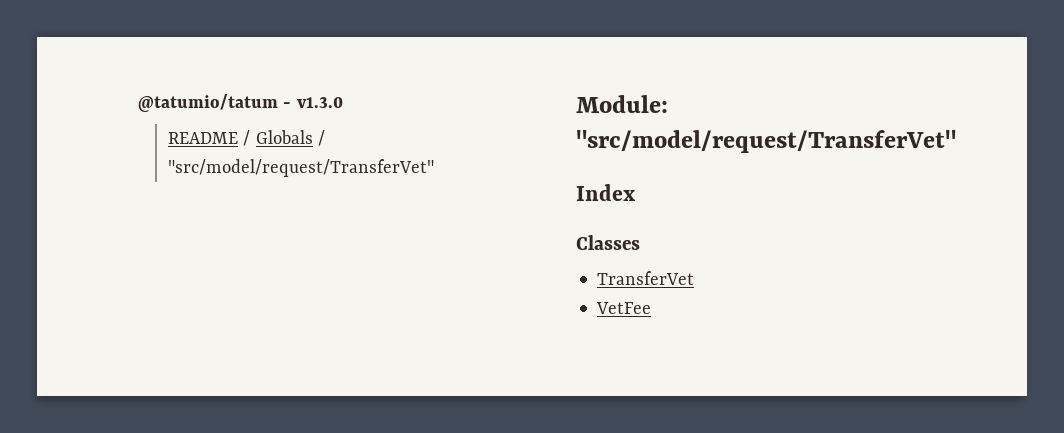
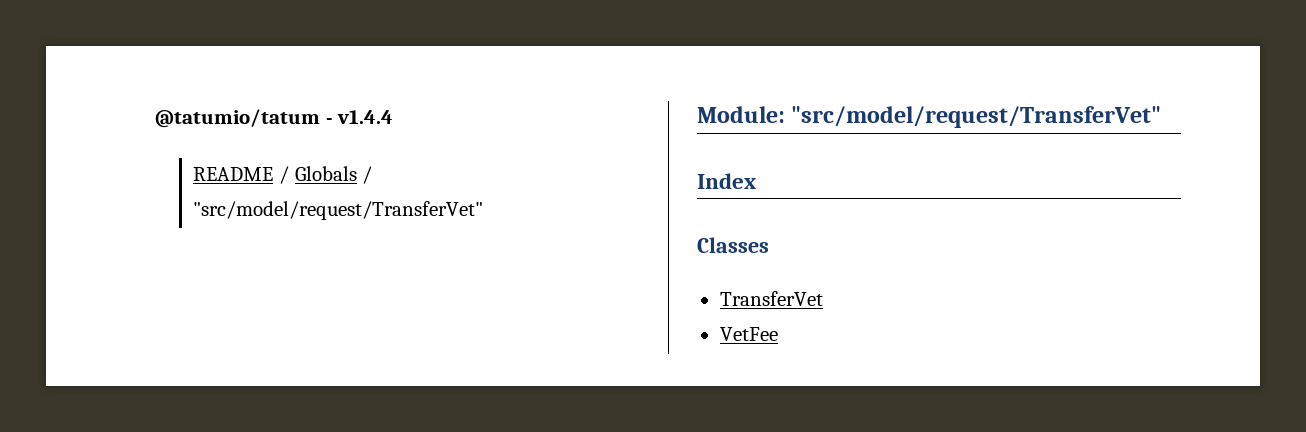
[296,97,343,108] v1.3.0 -> [337,110,394,124] v1.4.4

